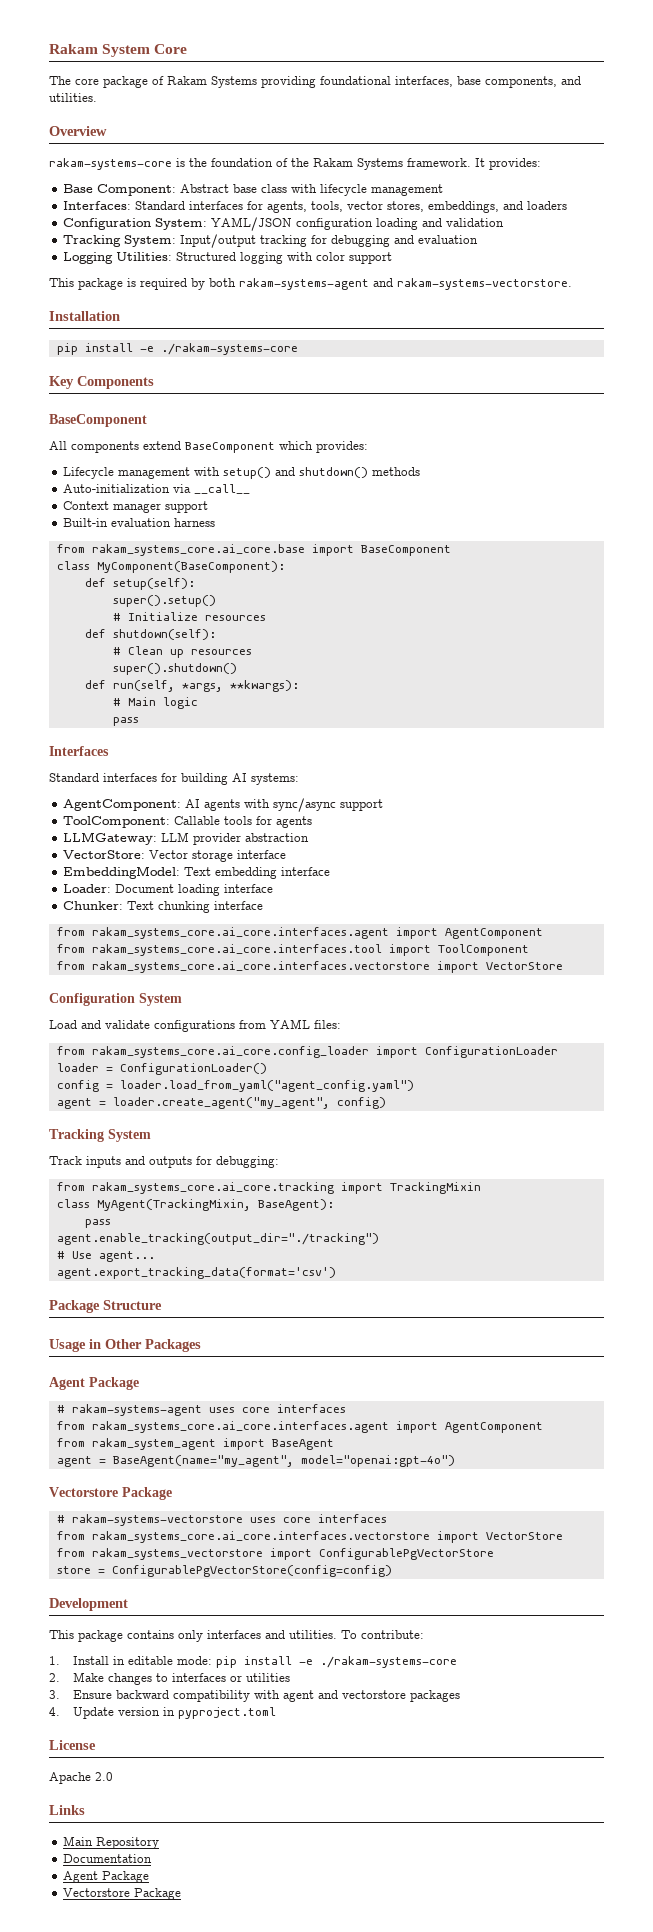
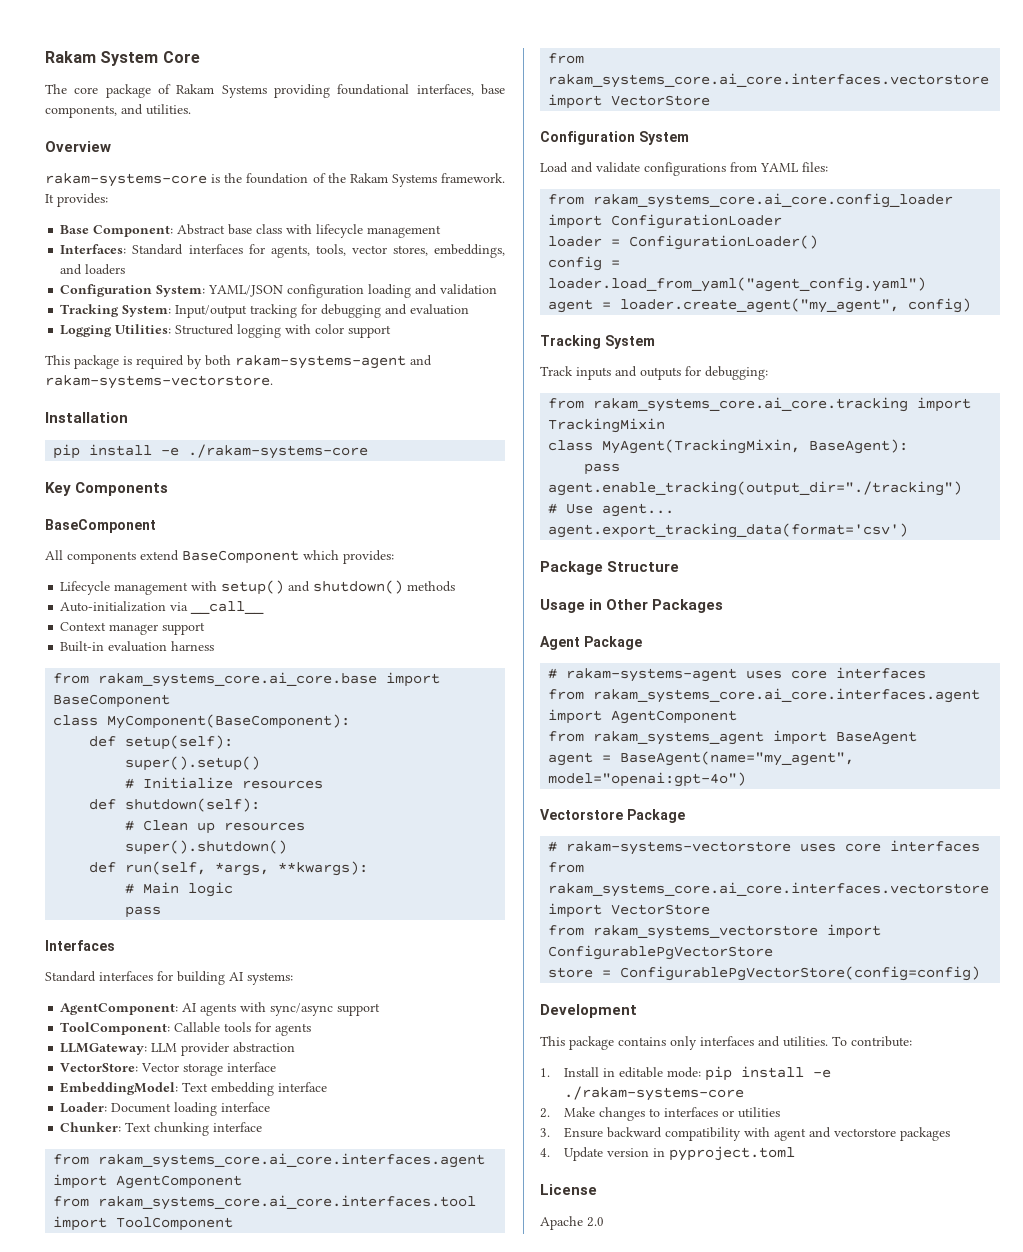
[91,1438,216,1450] rakam_system_agent -> [593,731,765,745] rakam_systems_agent
[49,1805,85,1815] [62,1836,159,1849] [62,1854,152,1863] [62,1871,149,1883] [62,1888,181,1900] // Links // Main Repository // Documentation // Agent Package // Vectorstore Package -> (604, 1222) none

